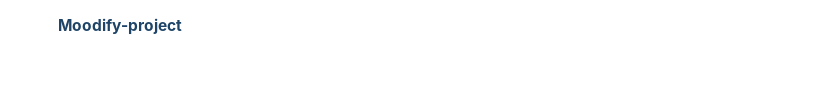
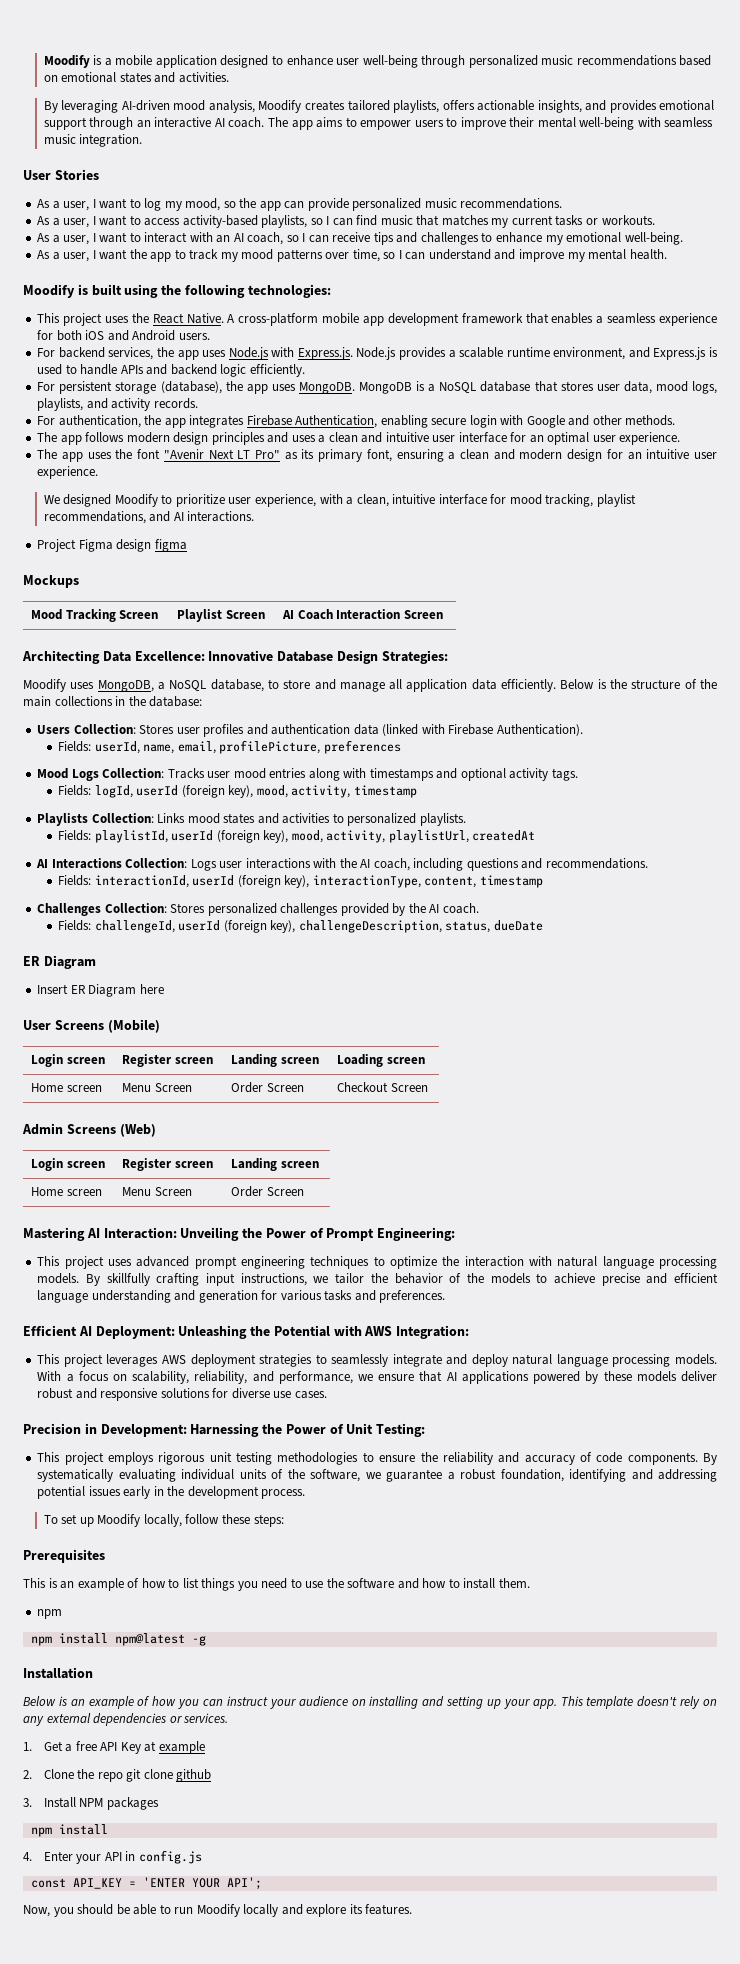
[58,18,182,35] Moodify-project -> [43,55,712,68] [43,72,229,83] [43,100,715,113] [43,117,714,130] [43,134,143,147] [23,169,99,180] [37,198,563,211] [37,215,655,228] [37,232,683,245] [37,249,667,262] [23,284,331,298] [37,313,718,326] [37,330,210,341] [37,347,719,360] [37,364,305,377] [37,381,717,394] [37,398,198,411] [37,415,676,428] [37,432,681,445] [37,449,717,462] [37,466,99,479] [43,494,636,507] [43,511,255,524] [37,539,187,552] [23,575,79,588] [31,609,159,622] [177,609,265,622] [282,609,443,620] [22,650,448,664] [23,679,717,692] [23,696,203,707] [37,724,583,737] [58,740,401,754] [37,768,578,781] [58,785,417,798] [37,813,466,826] [58,830,536,843] [36,858,648,871] [58,875,543,888] [37,903,479,916] [58,920,543,933] [23,955,96,969] [37,984,164,997] [23,1019,160,1033] [31,1054,105,1067] [122,1054,213,1067] [231,1054,319,1067] [337,1054,425,1067] [31,1083,102,1092] [122,1083,192,1092] [231,1082,304,1093] [337,1082,428,1092] [22,1123,156,1137] [31,1158,105,1171] [122,1158,213,1171] [231,1158,319,1171] [31,1187,102,1196] [122,1187,192,1196] [231,1186,304,1197] [23,1227,456,1241] [37,1256,718,1269] [37,1273,719,1286] [37,1290,446,1303] [23,1325,470,1339] [37,1354,717,1367] [37,1371,718,1384] [37,1388,327,1401] [23,1423,426,1437] [37,1452,718,1465] [37,1469,718,1482] [37,1486,306,1499] [43,1514,284,1527] [23,1549,105,1563] [23,1578,530,1591] [37,1609,63,1619] [30,1633,206,1646] [23,1667,93,1679] [23,1696,718,1709] [23,1713,229,1726] [23,1741,206,1754] [23,1769,212,1782] [23,1797,159,1810] [30,1824,108,1837] [23,1850,202,1864] [30,1877,262,1890] [23,1904,413,1917] Moodify is a mobile application designed to enhance user well-being through personalized music recommendations based on emotional states and activities. // By leveraging AI-driven mood analysis, Moodify creates tailored playlists, offers actionable insights, and provides emotional support through an interactive AI coach. The app aims to empower users to improve their mental well-being with seamless music integration. // User Stories // As a user, I want to log my mood, so the app can provide personalized music recommendations. // As a user, I want to access activity-based playlists, so I can find music that matches my current tasks or workouts. // As a user, I want to interact with an AI coach, so I can receive tips and challenges to enhance my emotional well-being. // As a user, I want the app to track my mood patterns over time, so I can understand and improve my mental health. // Moodify is built using the following technologies: // This project uses the React Native. A cross-platform mobile app development framework that enables a seamless experience for both iOS and Android users. // For backend services, the app uses Node.js with Express.js. Node.js provides a scalable runtime environment, and Express.js is used to handle APIs and backend logic efficiently. // For persistent storage (database), the app uses MongoDB. MongoDB is a NoSQL database that stores user data, mood logs, playlists, and activity records. // For authentication, the app integrates Firebase Authentication, enabling secure login with Google and other methods. // The app follows modern design principles and uses a clean and intuitive user interface for an optimal user experience. // The app uses the font "Avenir Next LT Pro" as its primary font, ensuring a clean and modern design for an intuitive user experience. // We designed Moodify to prioritize user experience, with a clean, intuitive interface for mood tracking, playlist recommendations, and AI interactions. // Project Figma design figma // Mockups // Mood Tracking Screen | Playlist Screen | AI Coach Interaction Screen // Architecting Data Excellence: Innovative Database Design Strategies: // Moodify uses MongoDB, a NoSQL database, to store and manage all application data efficiently. Below is the structure of the main collections in the database: // Users Collection: Stores user profiles and authentication data (linked with Firebase Authentication). // Fields: userId, name, email, profilePicture, preferences // Mood Logs Collection: Tracks user mood entries along with timestamps and optional activity tags. // Fields: logId, userId (foreign key), mood, activity, timestamp // Playlists Collection: Links mood states and activities to personalized playlists. // Fields: playlistId, userId (foreign key), mood, activity, playlistUrl, createdAt // AI Interactions Collection: Logs user interactions with the AI coach, including questions and recommendations. // Fields: interactionId, userId (foreign key), interactionType, content, timestamp // Challenges Collection: Stores personalized challenges provided by the AI coach. // Fields: challengeId, userId (foreign key), challengeDescription, status, dueDate // ER Diagram // Insert ER Diagram here // User Screens (Mobile) // Login screen | Register screen | Landing screen | Loading screen // Home screen | Menu Screen | Order Screen | Checkout Screen // Admin Screens (Web) // Login screen | Register screen | Landing screen // Home screen | Menu Screen | Order Screen // Mastering AI Interaction: Unveiling the Power of Prompt Engineering: // This project uses advanced prompt engineering techniques to optimize the interaction with natural language processing models. By skillfully crafting input instructions, we tailor the behavior of the models to achieve precise and efficient language understanding and generation for various tasks and preferences. // Efficient AI Deployment: Unleashing the Potential with AWS Integration: // This project leverages AWS deployment strategies to seamlessly integrate and deploy natural language processing models. With a focus on scalability, reliability, and performance, we ensure that AI applications powered by these models deliver robust and responsive solutions for diverse use cases. // Precision in Development: Harnessing the Power of Unit Testing: // This project employs rigorous unit testing methodologies to ensure the reliability and accuracy of code components. By systematically evaluating individual units of the software, we guarantee a robust foundation, identifying and addressing potential issues early in the development process. // To set up Moodify locally, follow these steps: // Prerequisites // This is an example of how to list things you need to use the software and how to install them. // npm // npm install npm@latest -g // Installation // Below is an example of how you can instruct your audience on installing and setting up your app. This template doesn't rely on any external dependencies or services. // 1. Get a free API Key at example // 2. Clone the repo git clone github // 3. Install NPM packages // npm install // 4. Enter your API in config.js // const API_KEY = 'ENTER YOUR API'; // Now, you should be able to run Moodify locally and explore its features.

